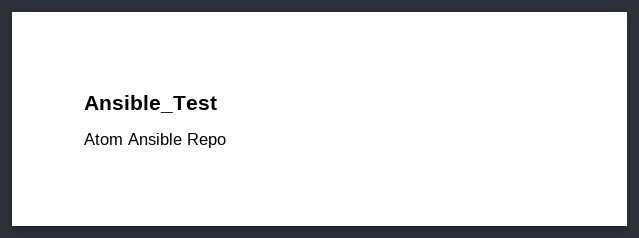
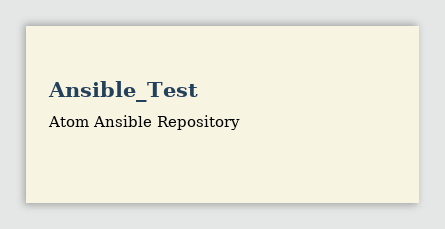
[187,133,226,148] Repo -> [157,115,240,130] Repository

